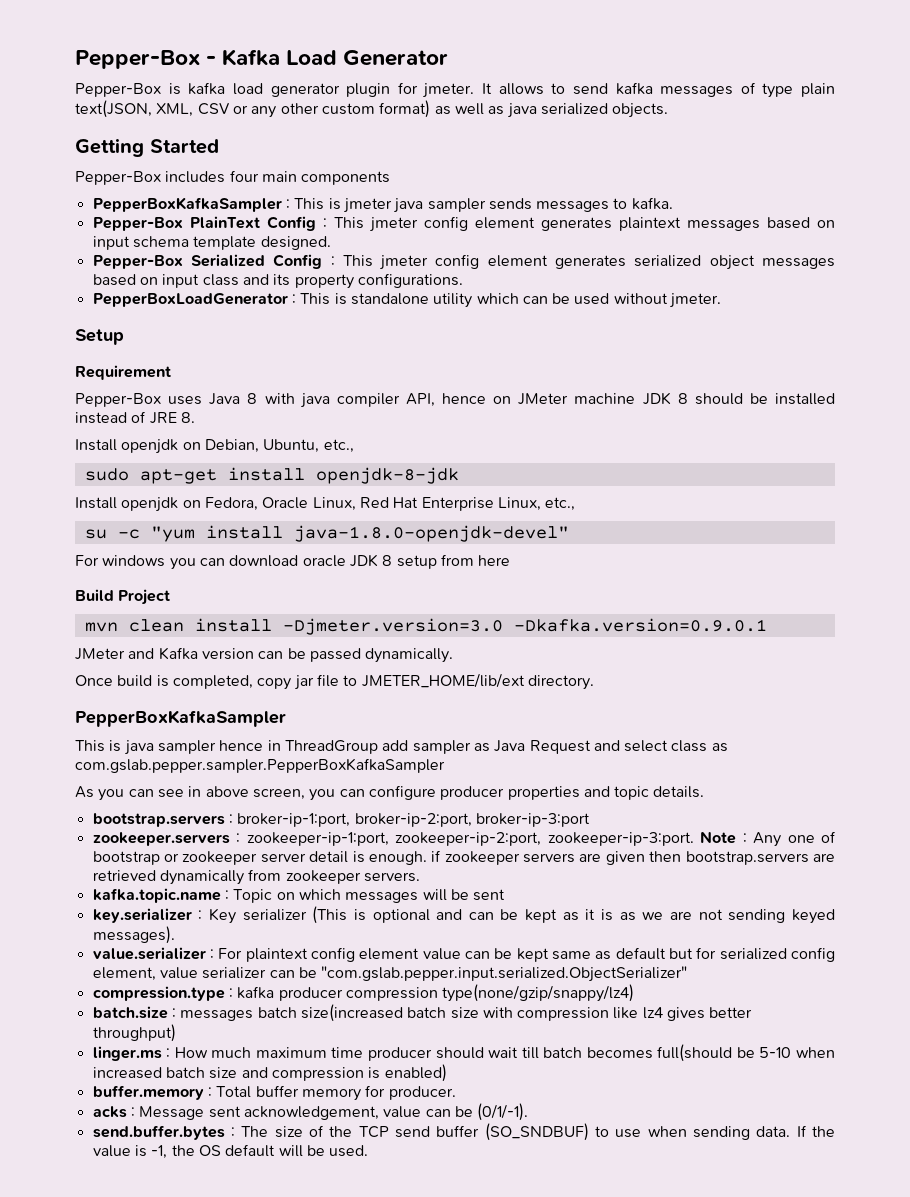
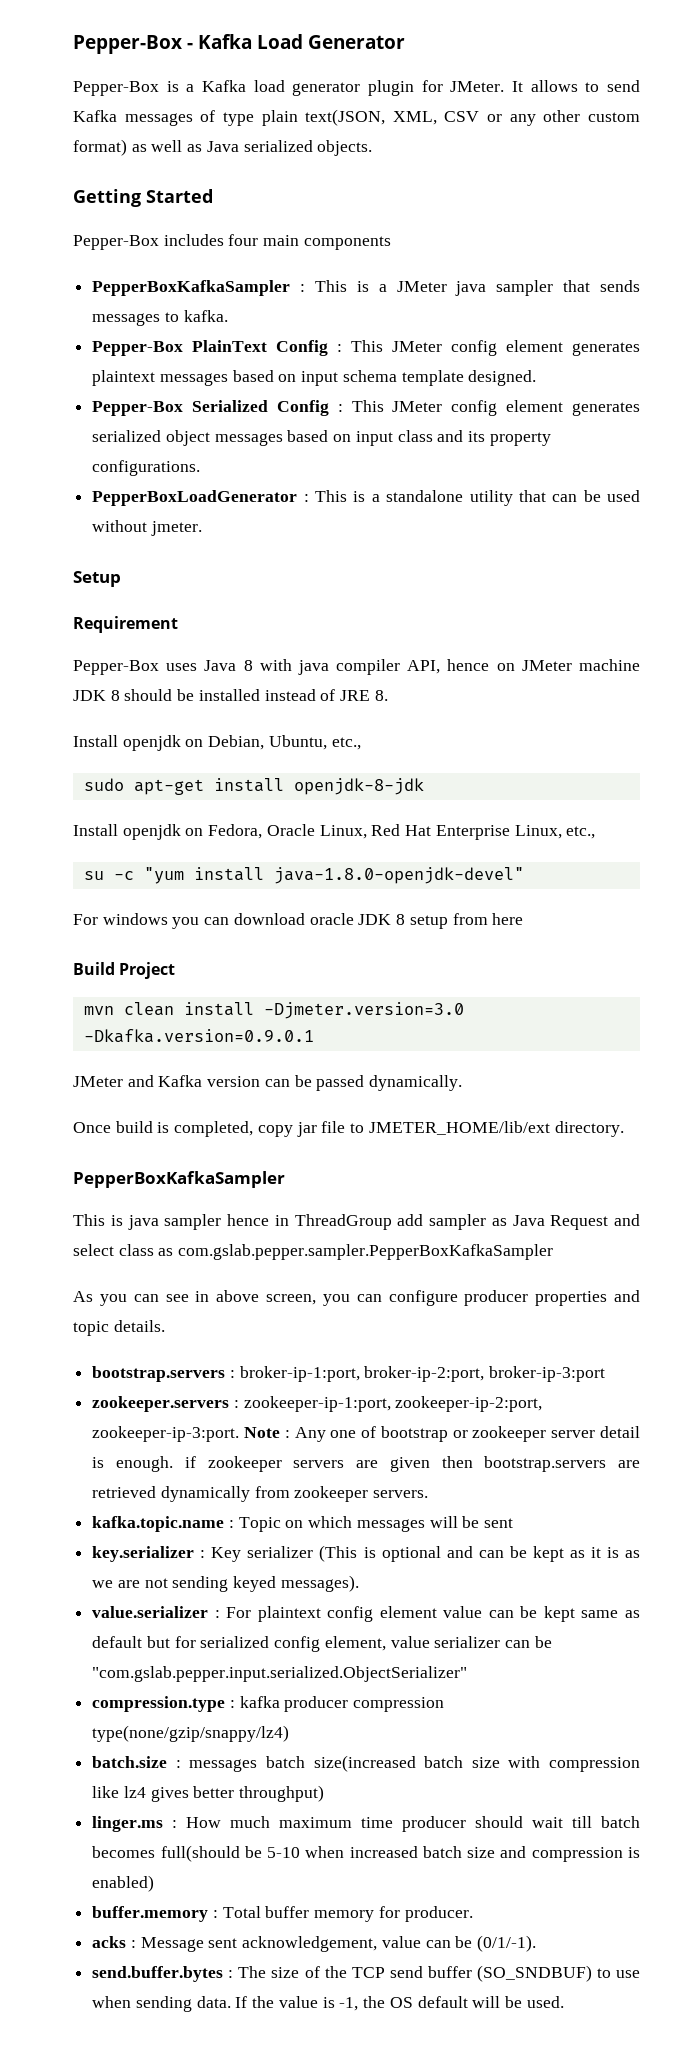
[188,82,226,95] kafka -> [186,80,246,92] a Kafka
[422,83,475,98] jmeter. -> [450,81,505,92] JMeter.
[615,82,653,95] kafka -> [73,110,117,122] Kafka
[506,103,537,118] java -> [206,141,239,152] Java
[342,198,486,213] jmeter java sampler -> [378,280,591,296] a JMeter java sampler that
[368,217,418,232] jmeter -> [392,341,443,352] JMeter
[379,255,429,270] jmeter -> [392,401,443,412] JMeter
(347, 299) none -> [371,494,380,502] a
[476,293,519,304] which -> [518,490,546,502] that

